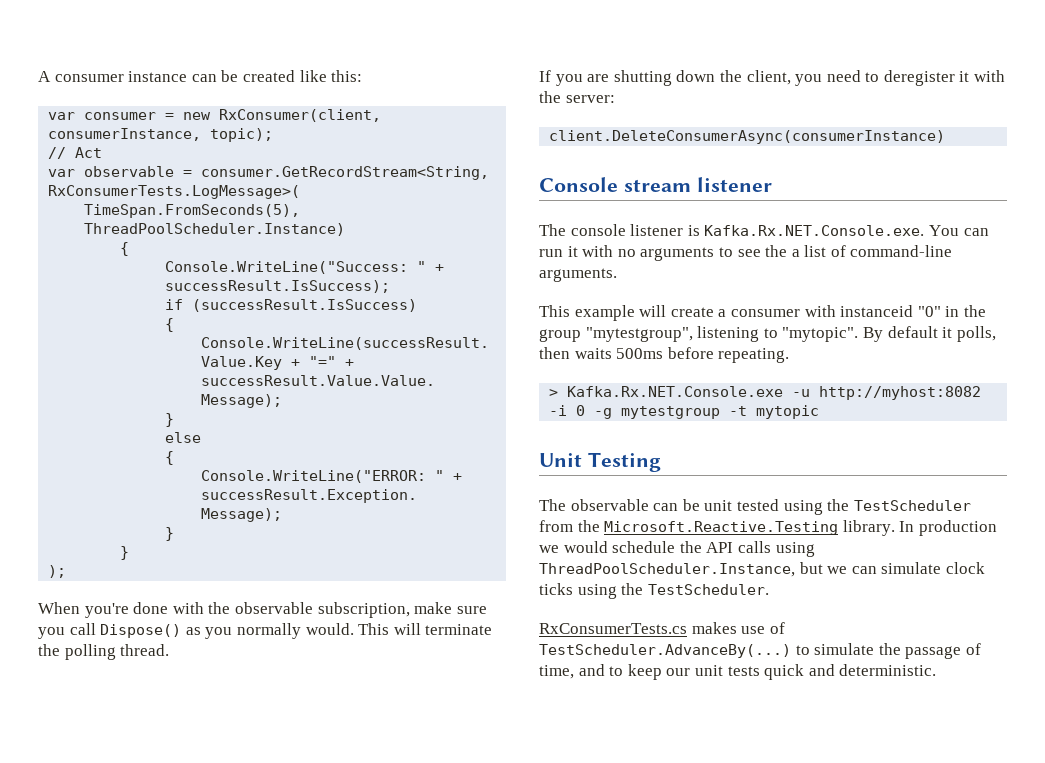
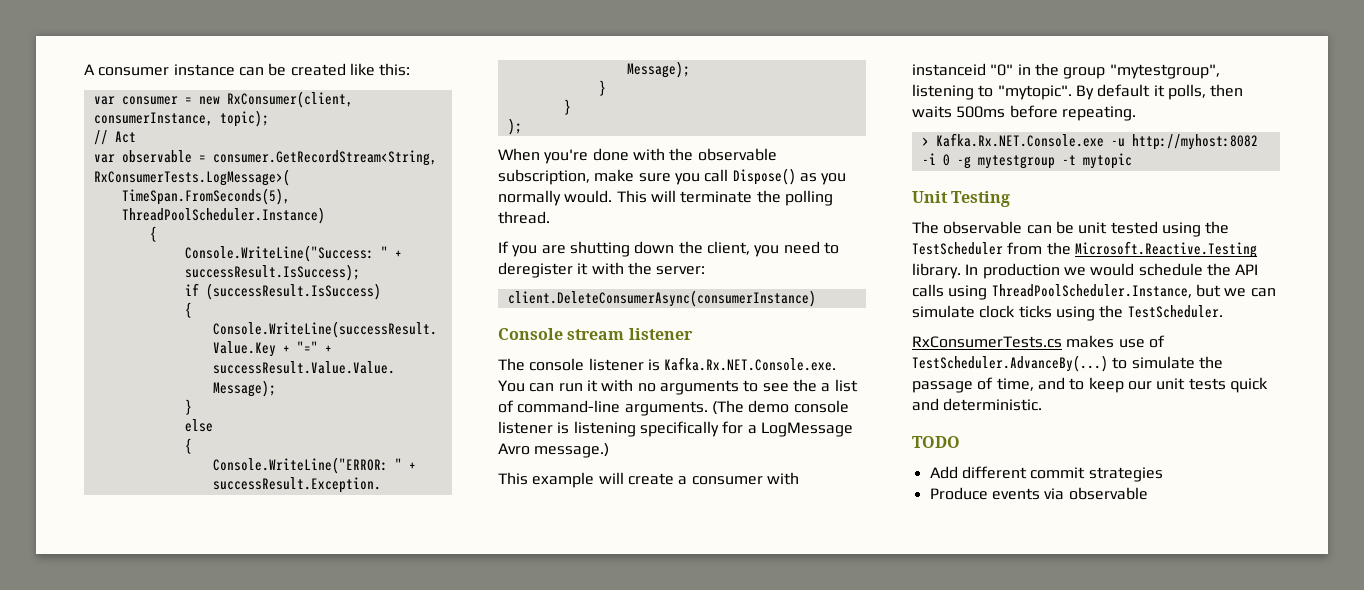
(617, 275) none -> [711,400,849,415] [498,421,853,437] [498,443,610,458] (The demo console listener is listening specifically for a LogMessage Avro message.)
(937, 670) none -> [912,436,960,448] [929,466,1163,482] [929,487,1148,500] // TODO // Add different commit strategies // Produce events via observable

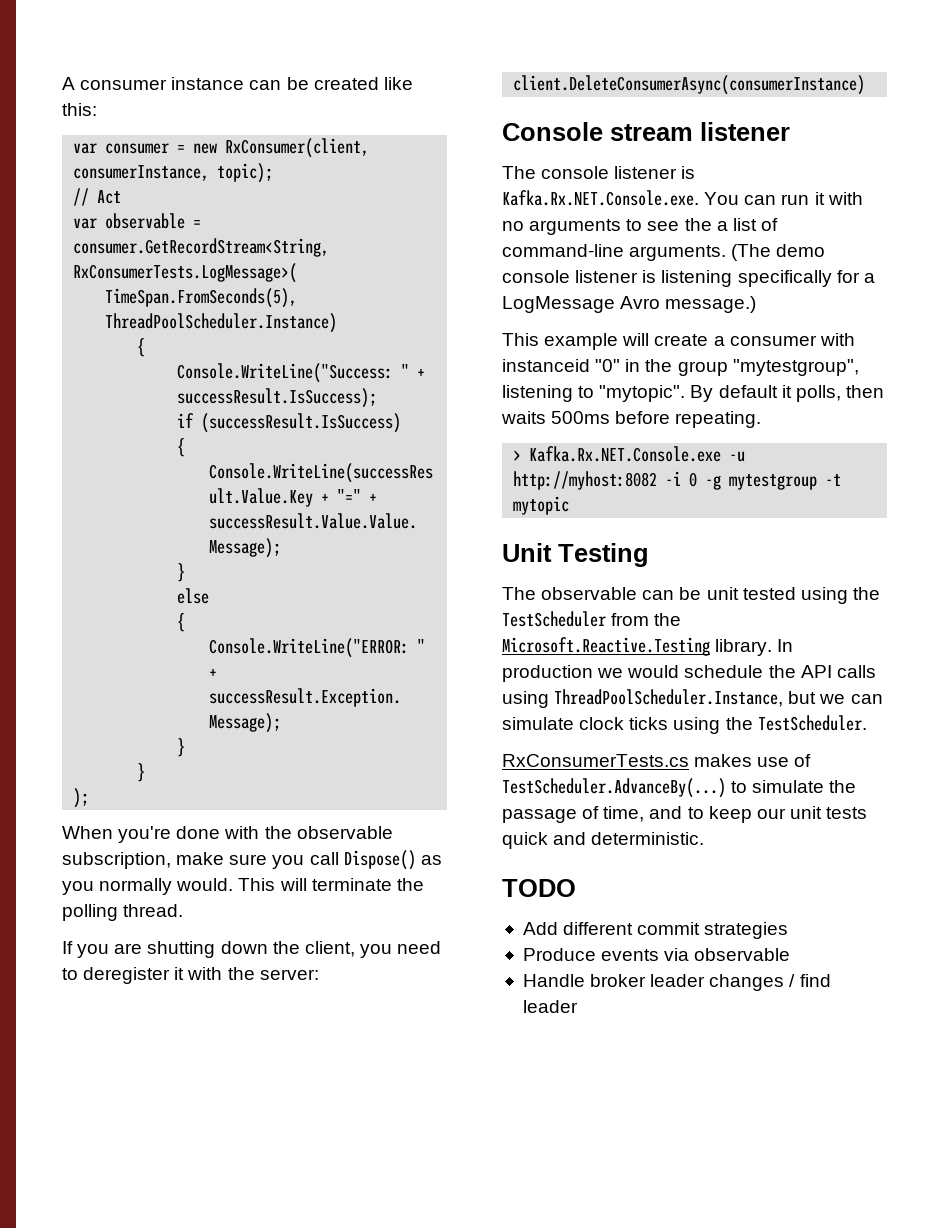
(1148, 493) none -> [522,974,831,991] [522,1000,578,1013] // Handle broker leader changes / find leader

